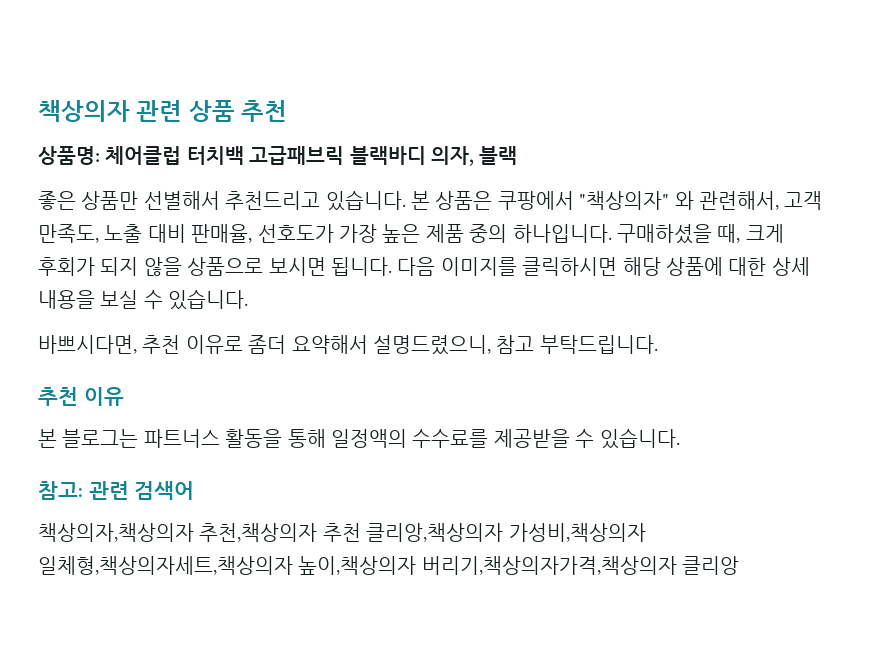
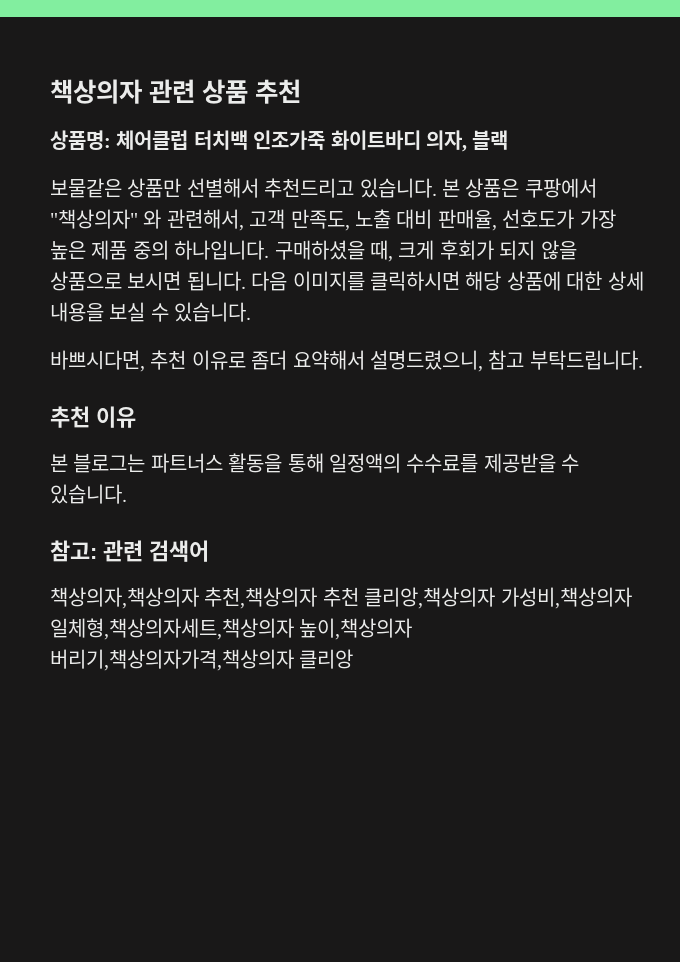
[249,146,426,165] 고급패브릭 블랙바디 -> [253,130,421,150] 인조가죽 화이트바디
[38,191,76,210] 좋은 -> [50,178,122,198] 보물같은

